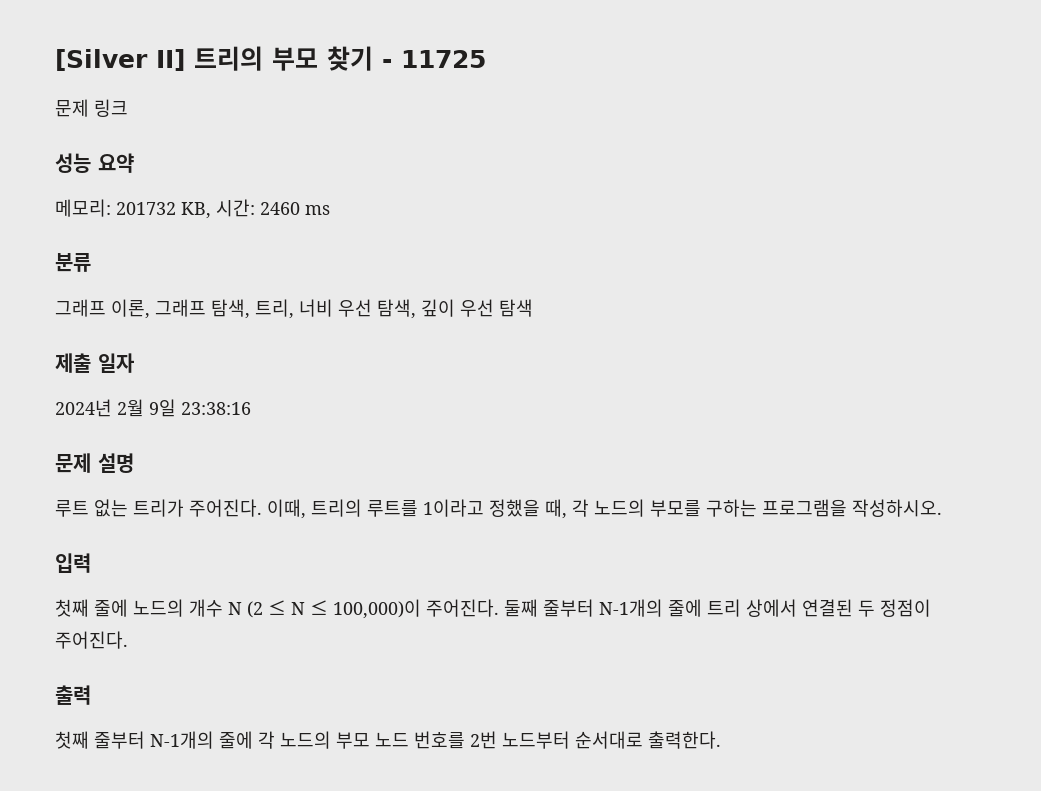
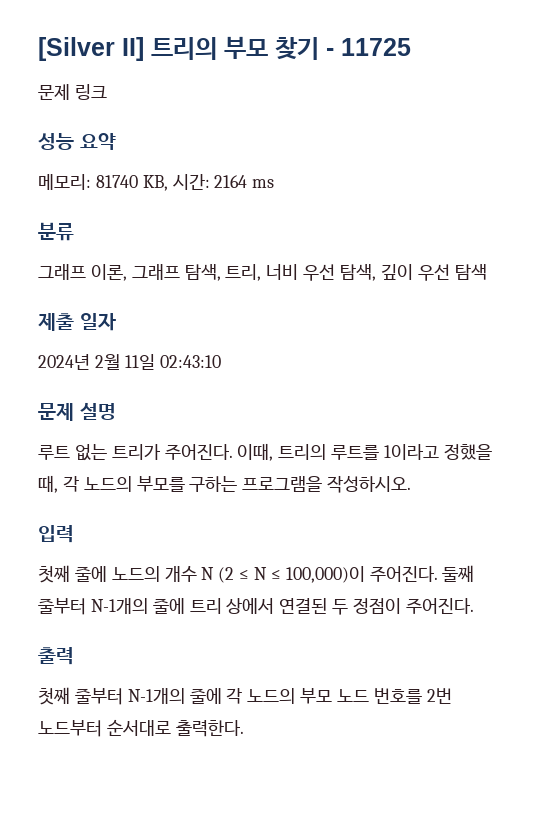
[116,202,176,215] 201732 -> [95,175,138,188] 81740
[260,202,300,215] 2460 -> [214,175,248,188] 2164
[149,399,251,417] 9일 23:38:16 -> [124,354,221,370] 11일 02:43:10

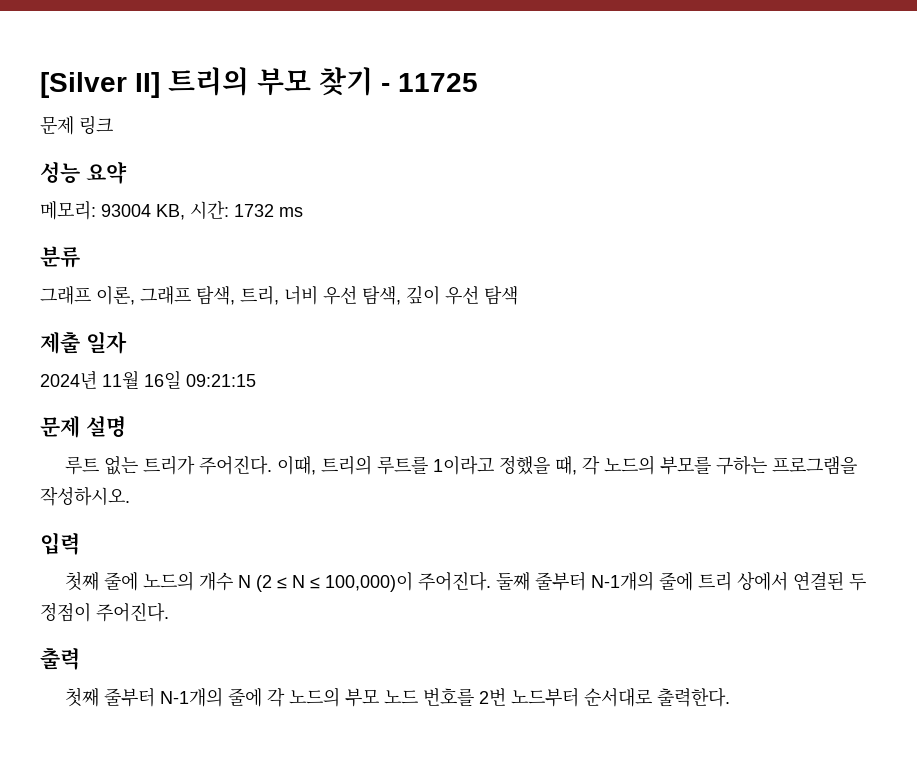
[95,175,138,188] 81740 -> [101,204,151,217] 93004
[214,175,248,188] 2164 -> [234,204,274,217] 1732
[94,354,221,370] 2월 11일 02:43:10 -> [102,371,256,389] 11월 16일 09:21:15

